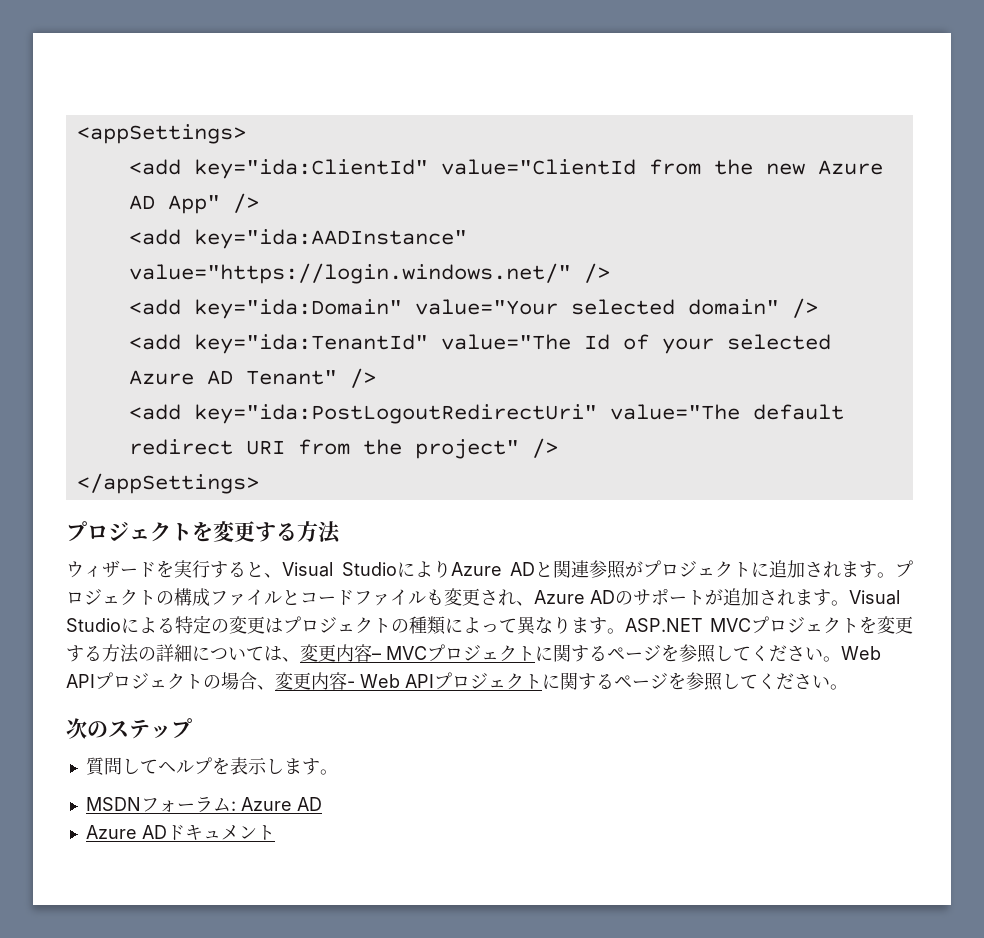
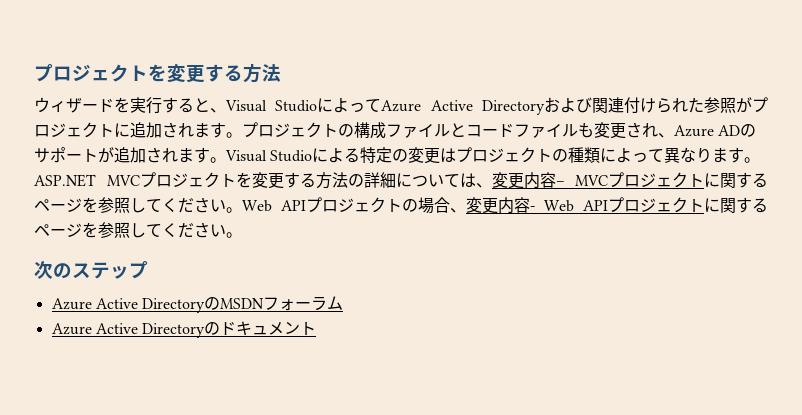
[76,124,246,144] [128,159,883,179] [128,193,259,214] [128,229,467,249] [128,263,610,284] [128,298,818,319] [128,334,831,354] [128,368,376,388] [128,404,844,424] [128,438,558,459] [76,473,259,494] <appSettings> // <add key="ida:ClientId" value="ClientId from the new Azure AD App" /> // <add key="ida:AADInstance" value="https://login.windows.net/" /> // <add key="ida:Domain" value="Your selected domain" /> // <add key="ida:TenantId" value="The Id of your selected Azure AD Tenant" /> // <add key="ida:PostLogoutRedirectUri" value="The default redirect URI from the project" /> // </appSettings> // -> (34, 73) none
[432,560,589,578] りAzure ADと関連 -> [349,97,704,115] ってAzure Active Directoryおよび関連付けられた
[85,757,338,776] 質問してヘルプを表示します。 // -> [51,297,221,313] Azure Active Directoryの
[230,797,322,811] [85,825,167,839] : Azure AD // Azure AD -> [51,322,221,338] // Azure Active Directoryの

